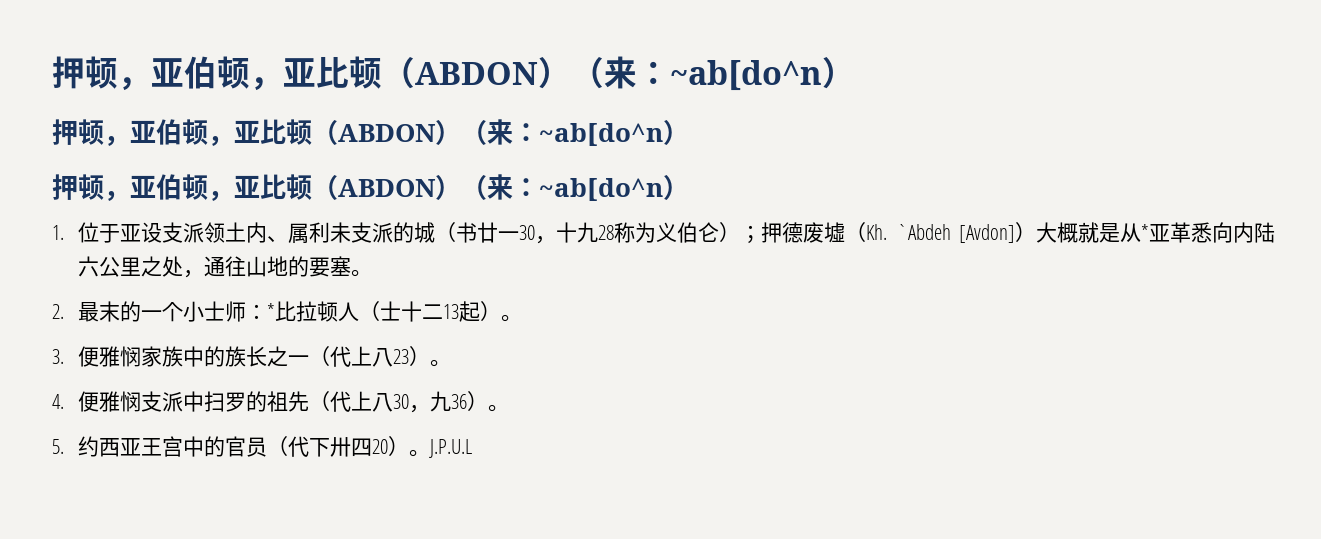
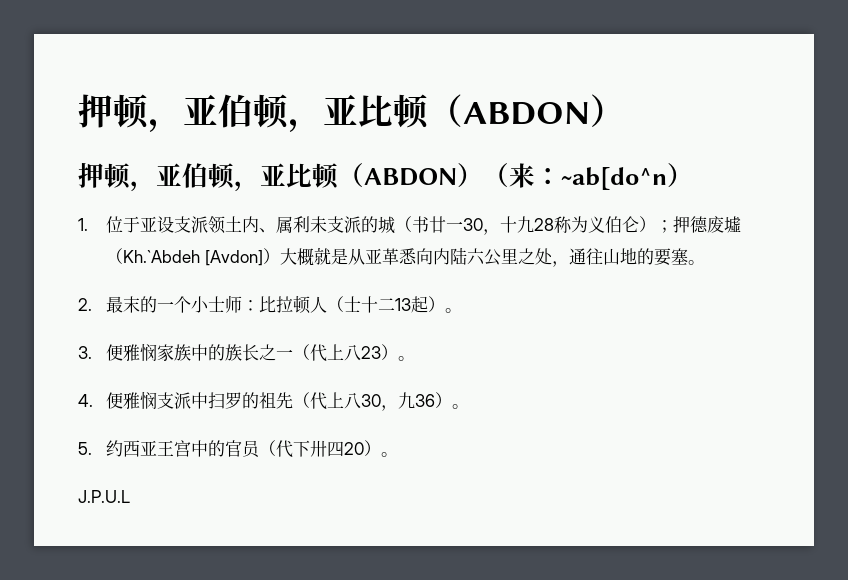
[52,56,855,91] [52,119,689,146] 押顿，亚伯顿，亚比顿（ABDON）（来：~ab[do^n） // 押顿，亚伯顿，亚比顿（ABDON）（来：~ab[do^n） -> [78,94,625,133] 押顿，亚伯顿，亚比顿（ABDON）
[866,224,951,240] Kh. `Abdeh -> [123,250,201,263] Kh.`Abdeh
[1141,224,1149,240] * -> (366, 256) none
[267,303,276,319] * -> (260, 305) none
(431, 453) none -> (399, 454) //

